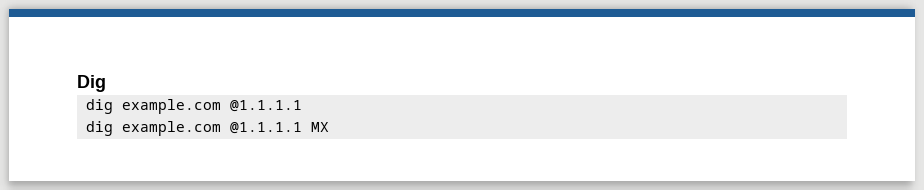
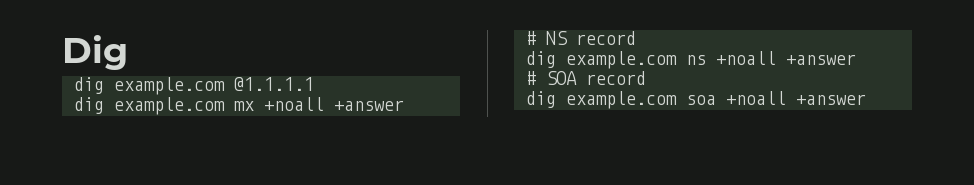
[230,122,329,134] @1.1.1.1 MX -> [234,97,404,111] [526,31,636,45] [526,51,856,69] [526,71,646,85] [526,91,866,109] mx +noall +answer // # NS record // dig example.com ns +noall +answer // # SOA record // dig example.com soa +noall +answer

